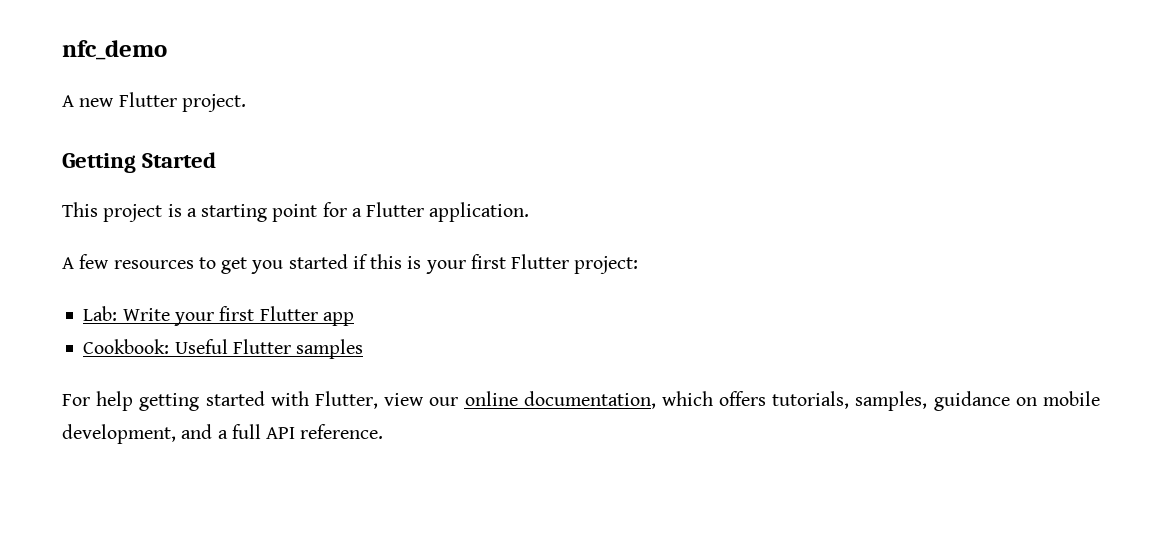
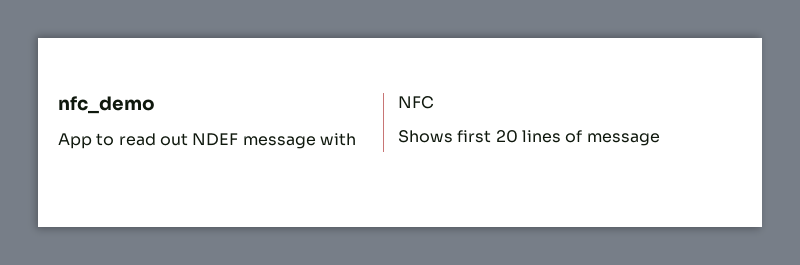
[62,92,246,112] [62,152,217,173] [62,202,530,222] [62,254,639,274] [83,306,354,326] [83,339,364,359] [62,391,1100,411] [62,424,384,444] A new Flutter project. // Getting Started // This project is a starting point for a Flutter application. // A few resources to get you started if this is your first Flutter project: // Lab: Write your first Flutter app // Cookbook: Useful Flutter samples // For help getting started with Flutter, view our online documentation, which offers tutorials, samples, guidance on mobile development, and a full API reference. -> [58,133,356,149] [398,96,434,109] [398,130,660,146] App to read out NDEF message with NFC // Shows first 20 lines of message

